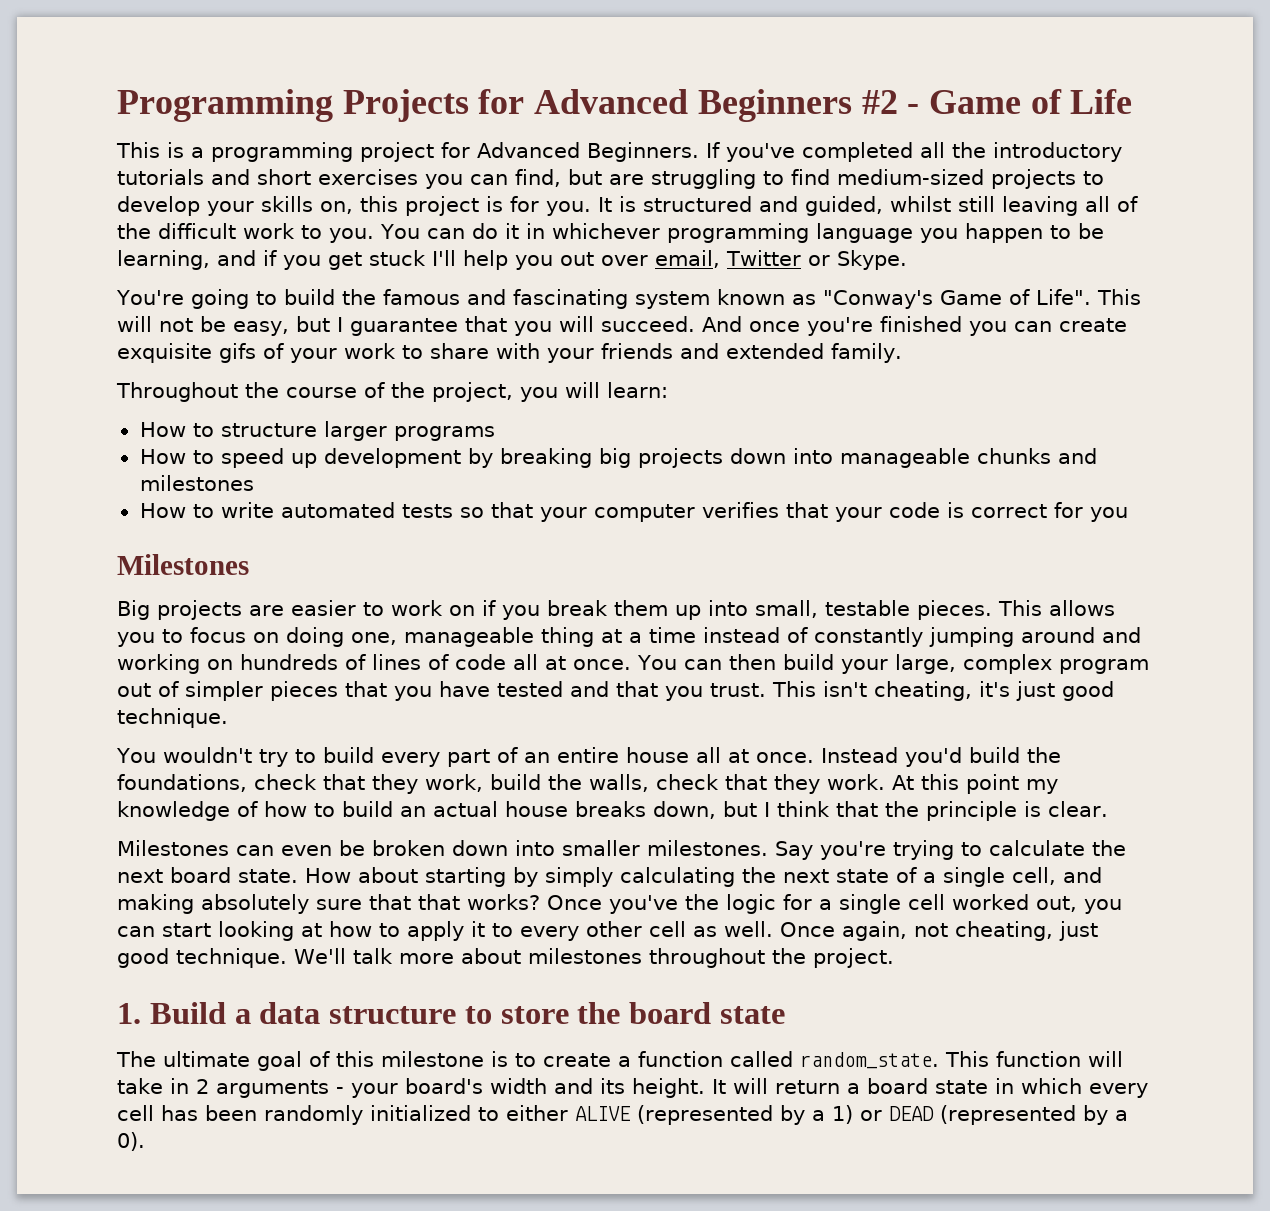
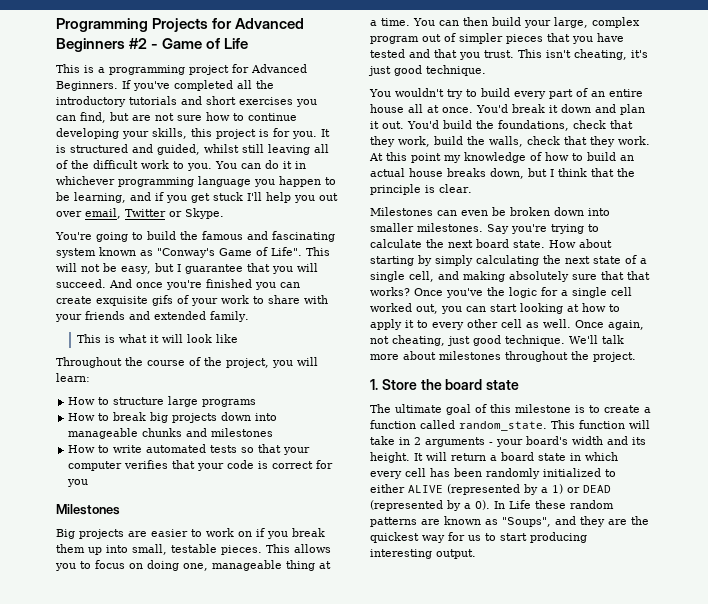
[650,169,1104,189] [117,196,353,216] struggling to find medium-sized projects to develop your skills on, -> [155,112,297,121] [56,128,187,139] not sure how to continue developing your skills,
(902, 353) none -> [76,334,238,343] // This is what it will look like
[323,421,387,441] larger -> [168,396,199,407] large
[220,448,592,468] speed up development by breaking -> [113,412,147,421] break
[649,627,1141,647] [117,654,631,674] time instead of constantly jumping around and working on hundreds of lines of code all at once. -> [381,18,410,26] time.
[820,747,962,767] Instead you'd -> [476,104,645,115] [370,120,439,129] You'd break it down and plan it out. You'd
[149,1002,569,1024] Build a data structure to store -> [381,379,417,390] Store
(145, 1141) none -> [494,500,614,509] [370,516,649,527] [370,532,587,543] [370,549,476,559] In Life these random patterns are known as "Soups", and they are the quickest way for us to start producing interesting output.

